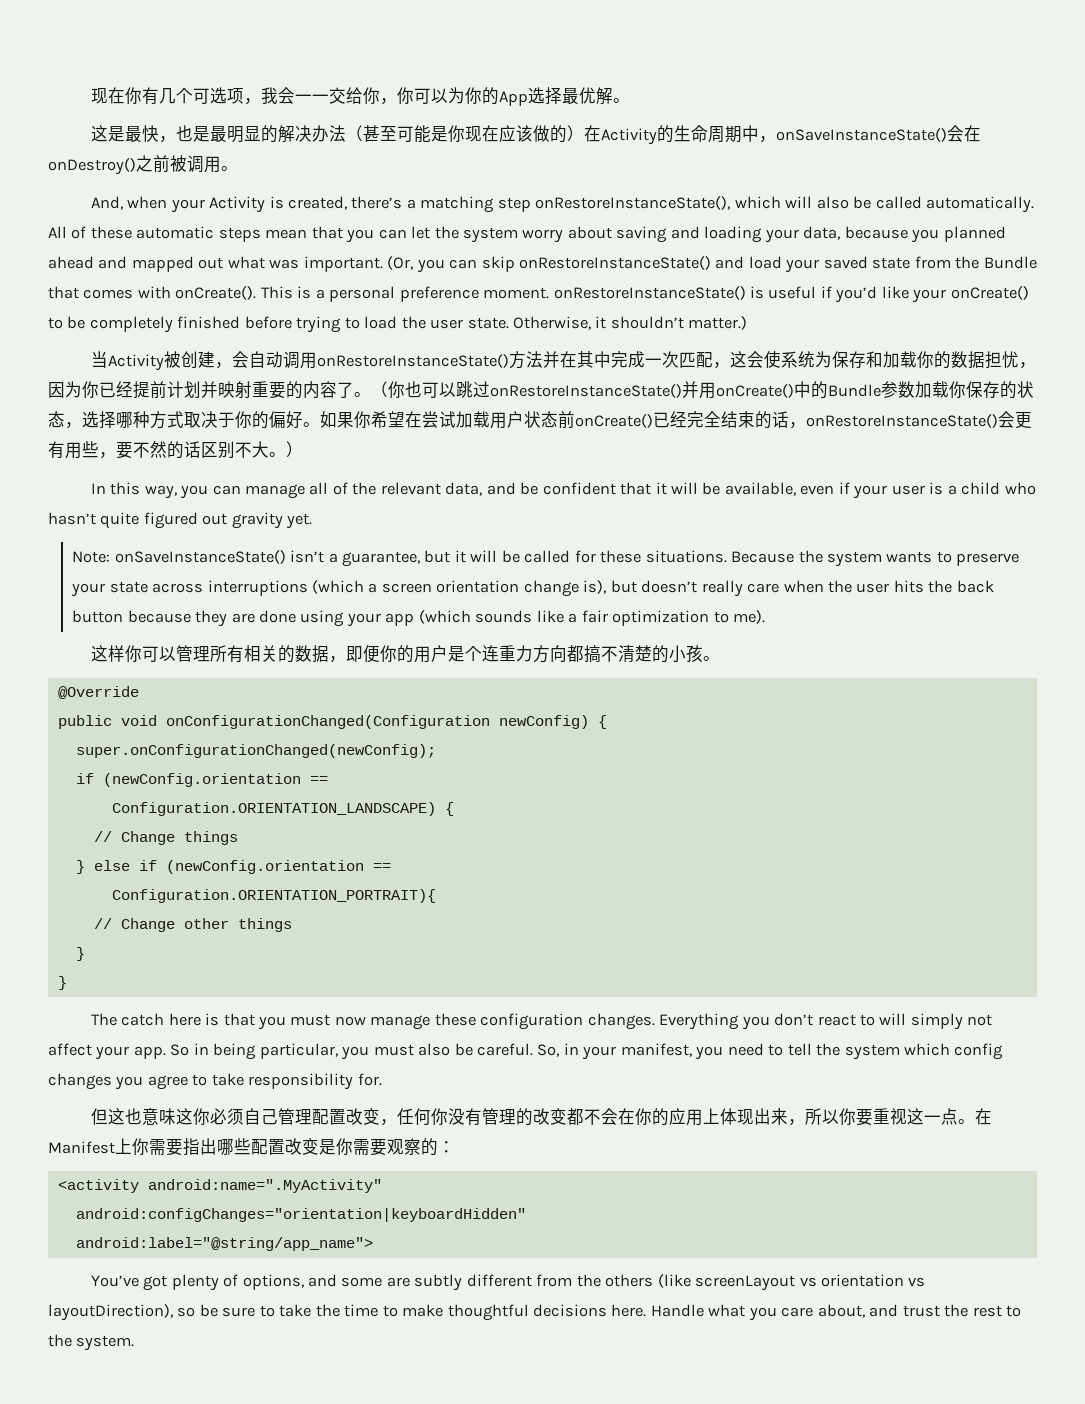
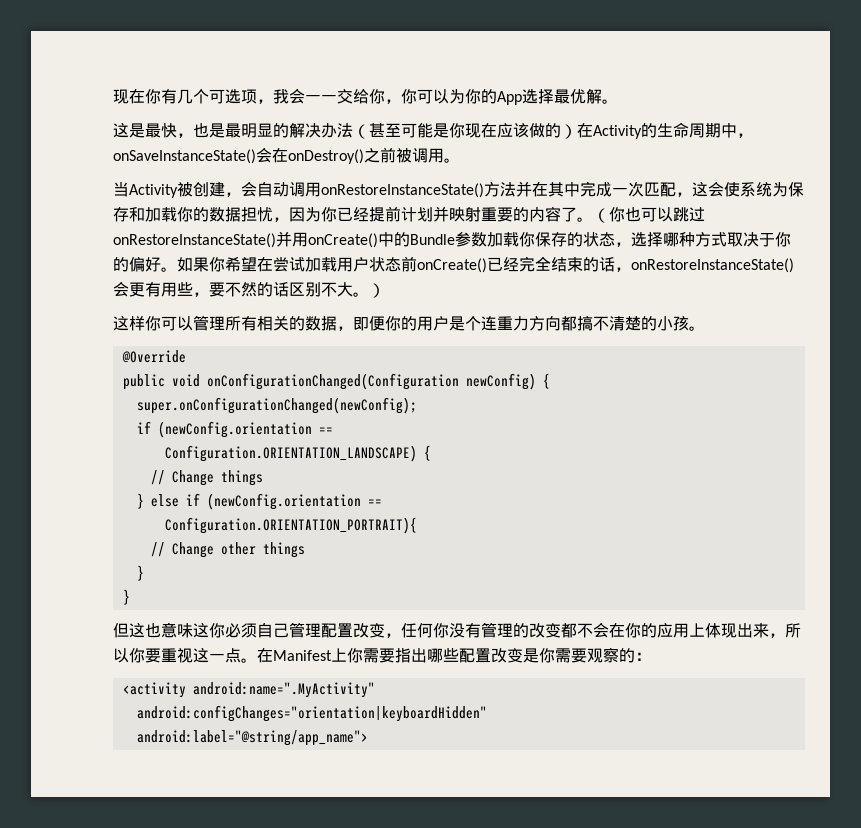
[90,196,1035,213] [48,226,1006,243] [48,256,1037,273] [48,286,1029,303] [48,316,748,333] // And, when your Activity is created, there’s a matching step onRestoreInstanceState(), which will also be called automatically. All of these automatic steps mean that you can let the system worry about saving and loading your data, because you planned ahead and mapped out what was important. (Or, you can skip onRestoreInstanceState() and load your saved state from the Bundle that comes with onCreate(). This is a personal preference moment. onRestoreInstanceState() is useful if you’d like your onCreate() to be completely finished before trying to load the user state. Otherwise, it shouldn’t matter.) -> (460, 160) none
[90,482,1036,499] [48,512,313,529] [72,550,1020,567] [71,580,994,597] [72,610,766,627] // In this way, you can manage all of the relevant data, and be confident that it will be available, even if your user is a child who hasn’t quite figured out gravity yet. // Note: onSaveInstanceState() isn’t a guarantee, but it will be called for these situations. Because the system wants to preserve your state across interruptions (which a screen orientation change is), but doesn’t really care when the user hits the back button because they are done using your app (which sounds like a fair optimization to me). -> (385, 290) none
[90,1013,993,1030] [48,1043,1004,1060] [48,1073,382,1090] // The catch here is that you must now manage these configuration changes. Everything you don’t react to will simply not affect your app. So in being particular, you must also be careful. So, in your manifest, you need to tell the system which config changes you agree to take responsibility for. -> (130, 597) none
[90,1274,926,1291] [48,1304,1022,1321] [48,1334,135,1351] // You’ve got plenty of options, and some are subtly different from the others (like screenLayout vs orientation vs layoutDirection), so be sure to take the time to make thoughtful decisions here. Handle what you care about, and trust the rest to the system. -> (368, 738) none

